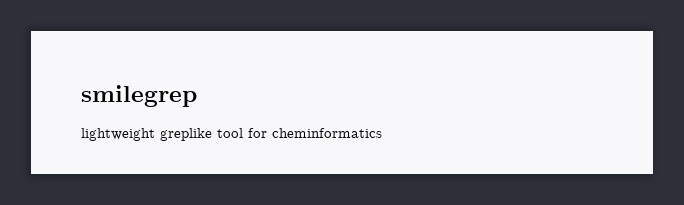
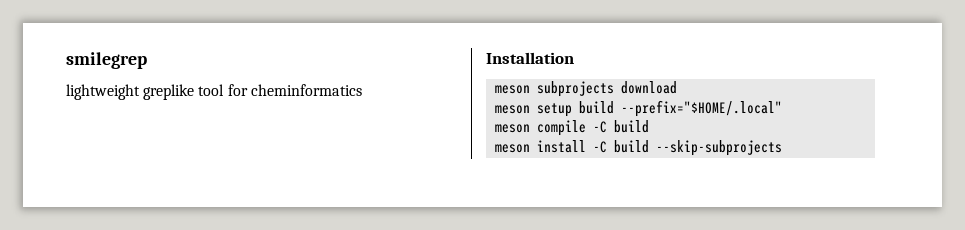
(382, 133) none -> [486,52,574,64] [495,81,678,97] [495,100,783,117] [495,120,650,136] [495,140,783,156] // Installation // meson subprojects download // meson setup build --prefix="$HOME/.local" // meson compile -C build // meson install -C build --skip-subprojects

